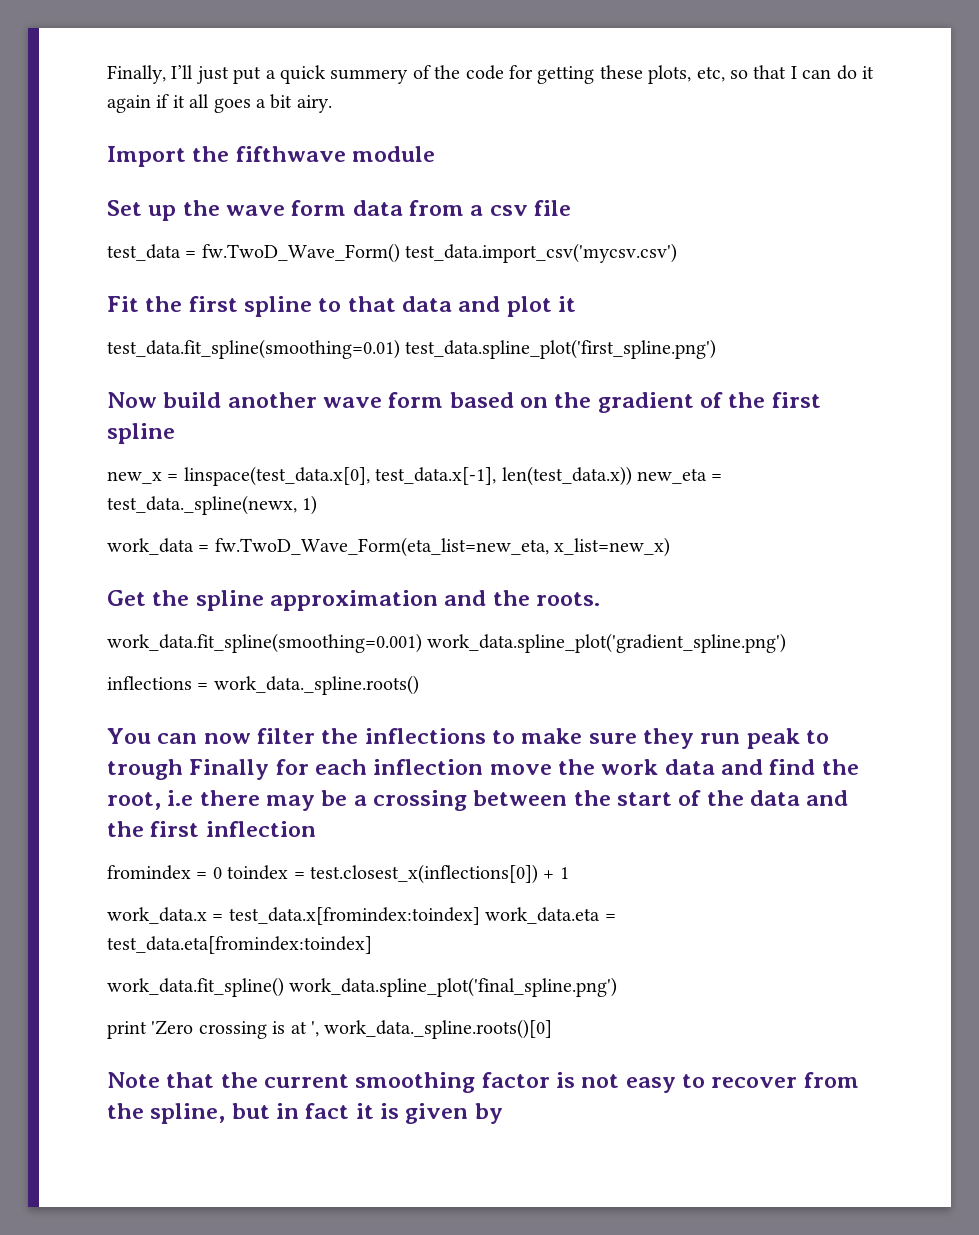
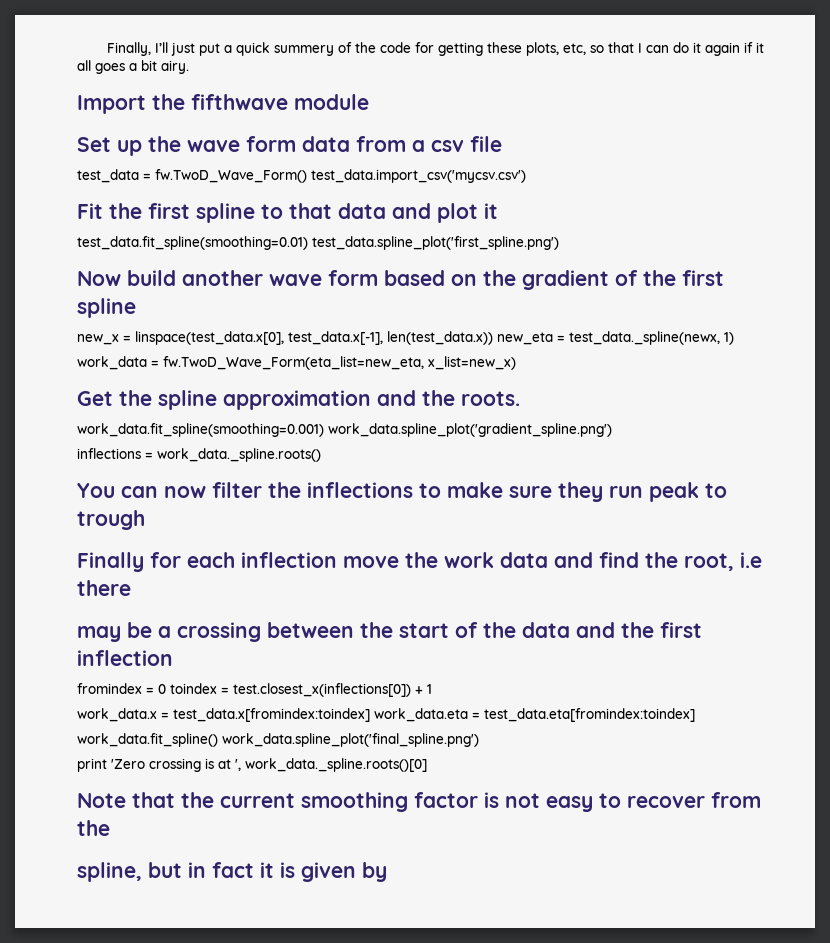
(183, 769) none -> (145, 520) //
(260, 798) none -> (131, 588) //
(144, 1111) none -> (110, 828) //

